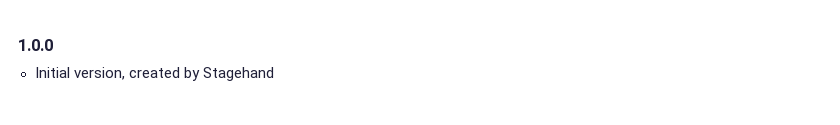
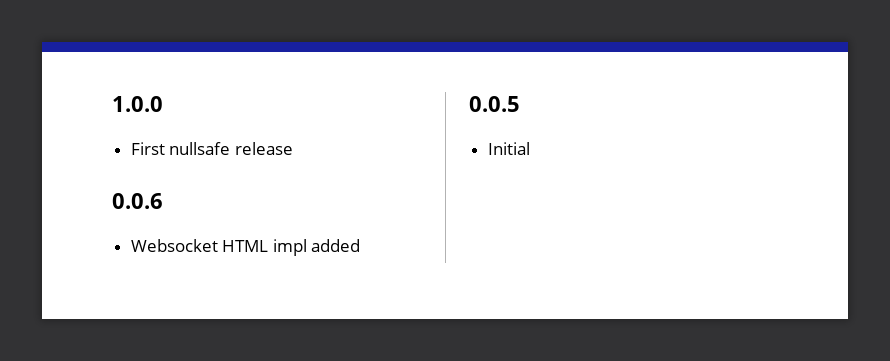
[34,67,274,81] Initial version, created by Stagehand -> [130,142,293,155] [112,193,163,209] [130,239,361,256] [469,96,520,112] [487,142,530,155] First nullsafe release // 0.0.6 // Websocket HTML impl added // 0.0.5 // Initial

